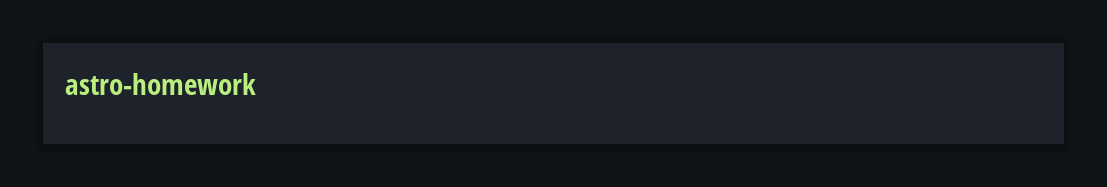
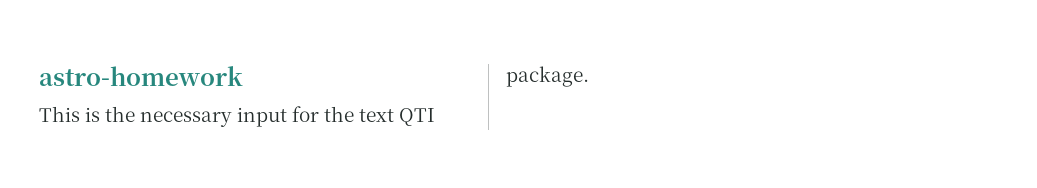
(256, 84) none -> [39,106,436,127] [506,66,589,87] // This is the necessary input for the text QTI package.

